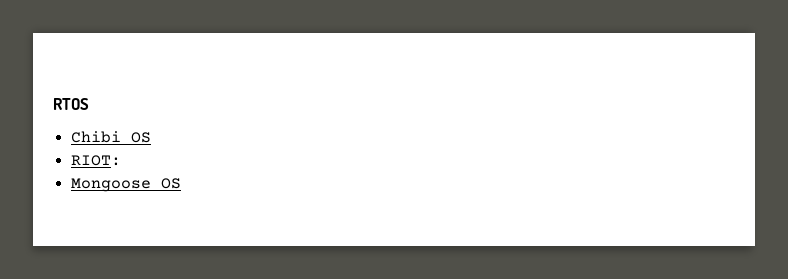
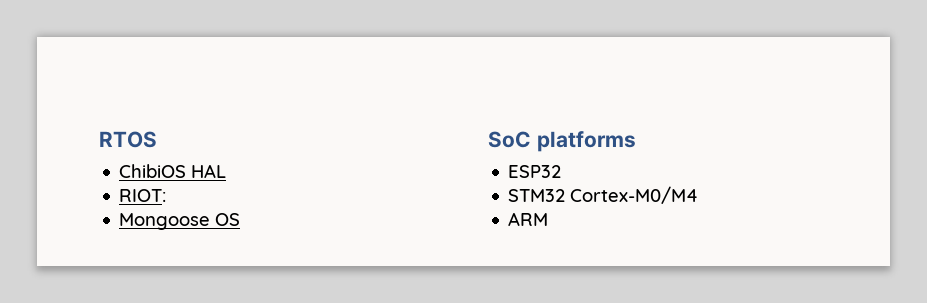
[71,131,152,143] Chibi OS -> [119,164,227,178] ChibiOS HAL
(182, 183) none -> [488,131,636,152] [508,165,562,178] [508,186,699,204] [508,212,549,226] // SoC platforms // ESP32 // STM32 Cortex-M0/M4 // ARM

